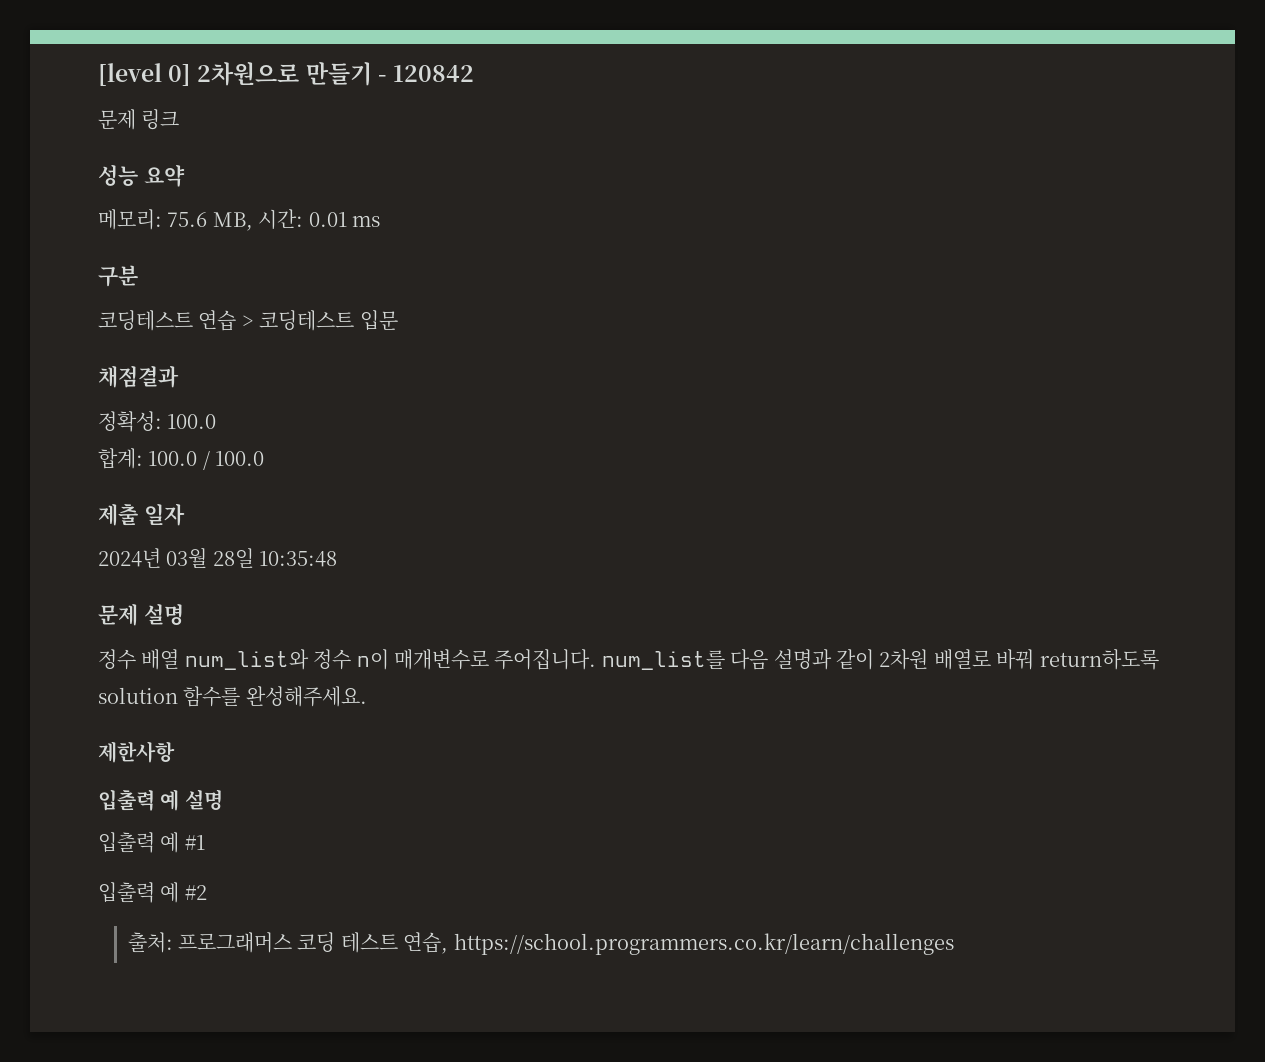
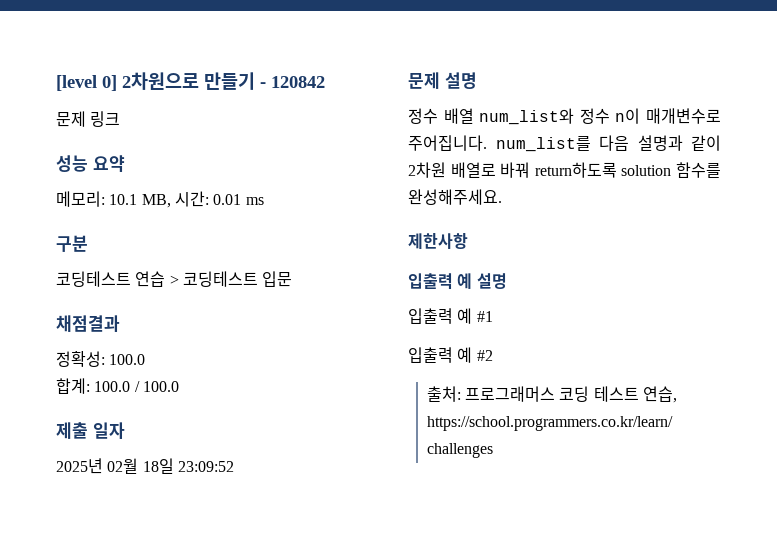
[167,212,208,227] 75.6 -> [109,194,138,205] 10.1
[98,547,338,568] 2024년 03월 28일 10:35:48 -> [56,458,234,474] 2025년 02월 18일 23:09:52

